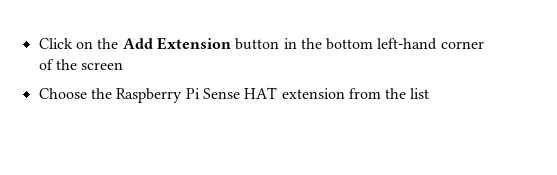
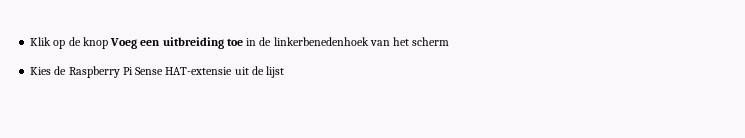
[38,37,484,50] [38,59,124,70] [38,87,430,103] Click on the Add Extension button in the bottom left-hand corner of the screen // Choose the Raspberry Pi Sense HAT extension from the list -> [30,37,450,49] [30,66,285,78] Klik op de knop Voeg een uitbreiding toe in de linkerbenedenhoek van het scherm // Kies de Raspberry Pi Sense HAT-extensie uit de lijst

